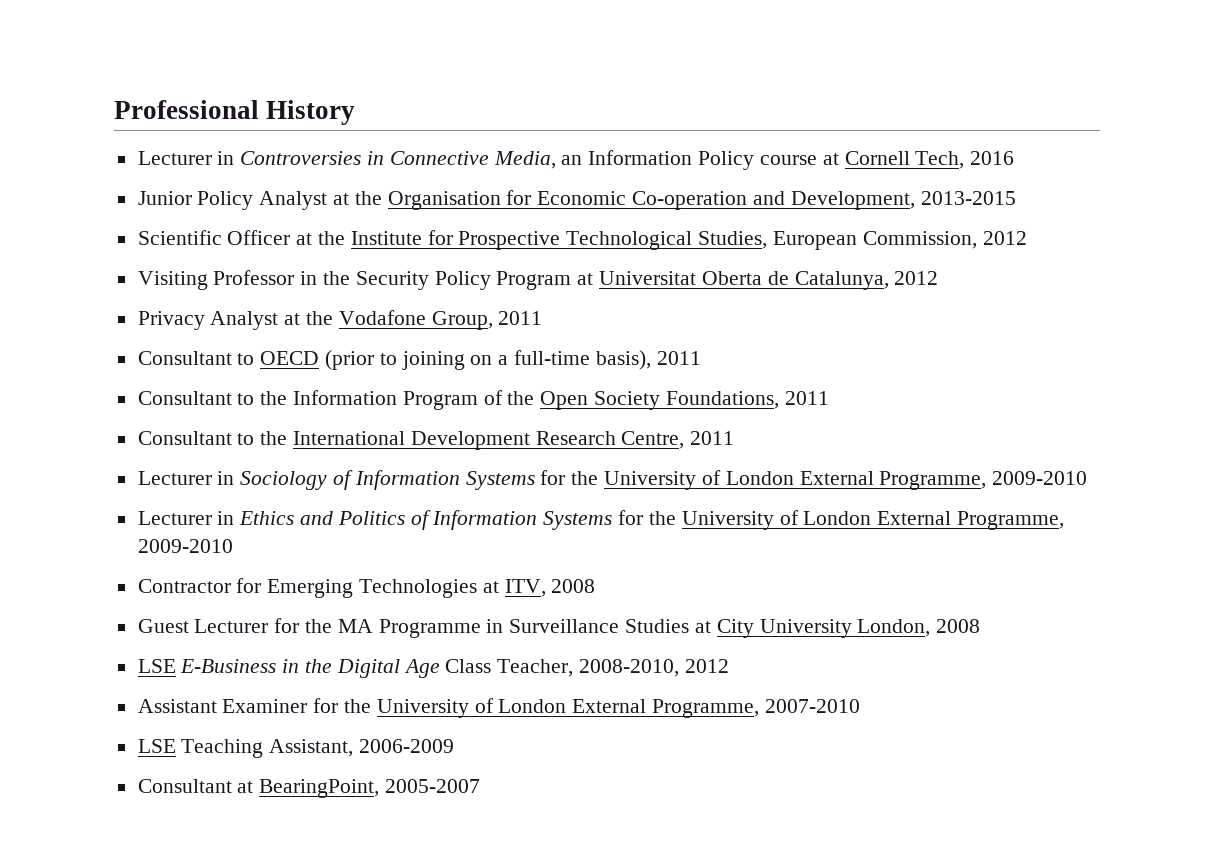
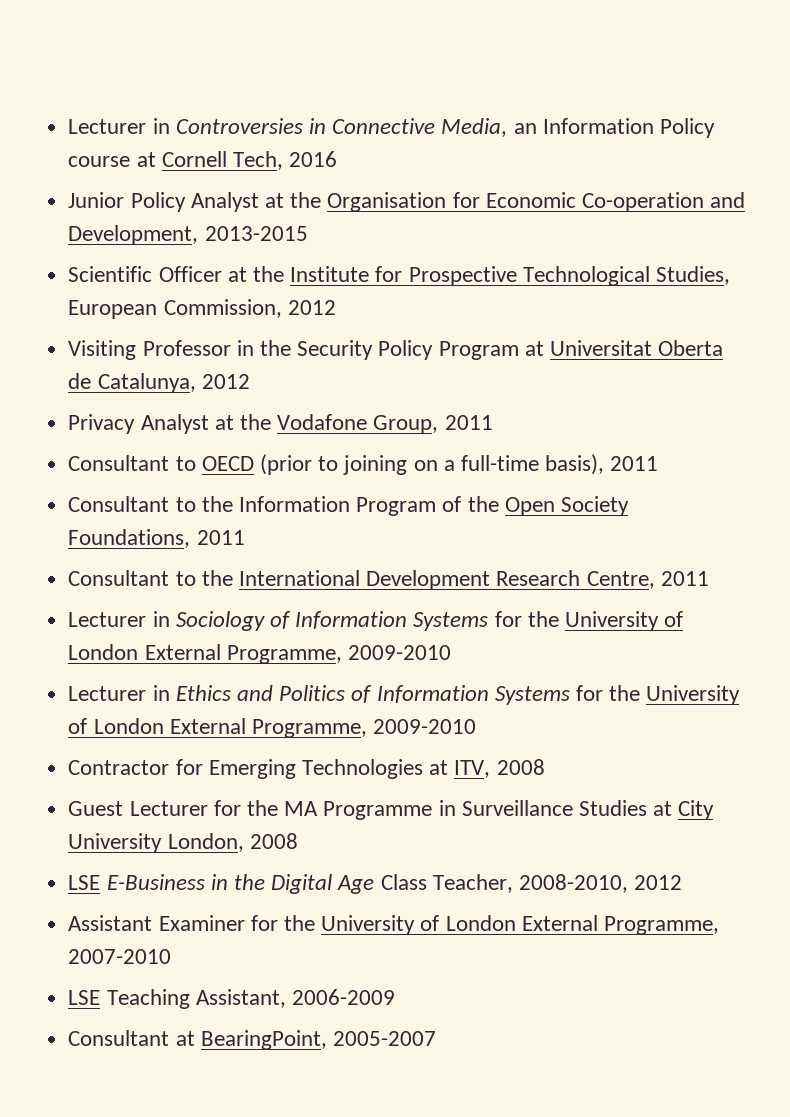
[114,100,356,125] Professional History // -> (68, 126) none

